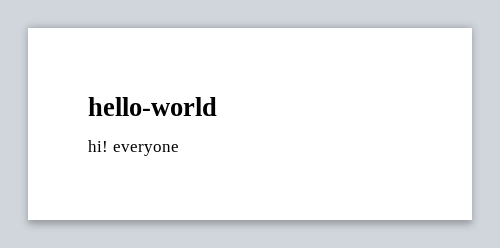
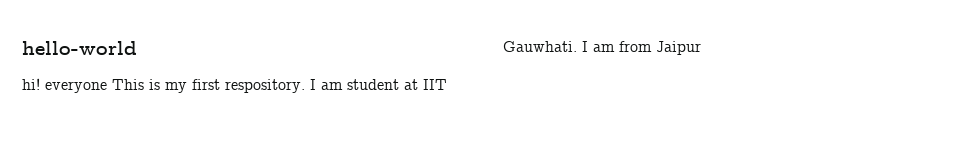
(179, 150) none -> [112,79,447,93] [503,41,701,55] This is my first respository. I am student at IIT Gauwhati. I am from Jaipur

